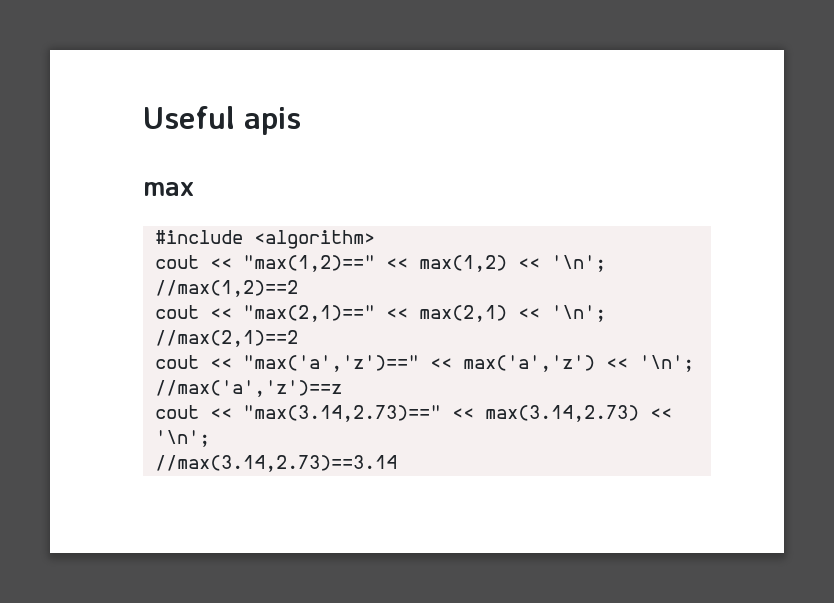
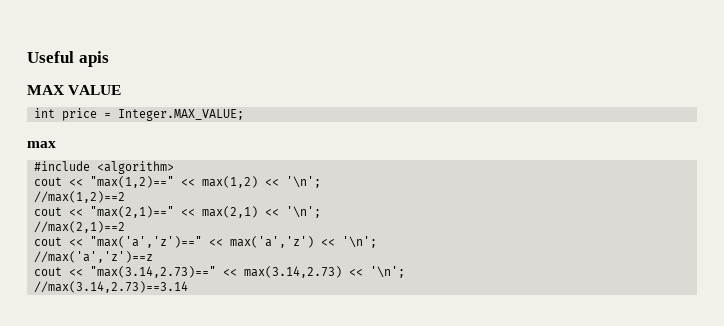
(301, 121) none -> [27,85,122,95] [33,108,244,121] // MAX VALUE // int price = Integer.MAX_VALUE;

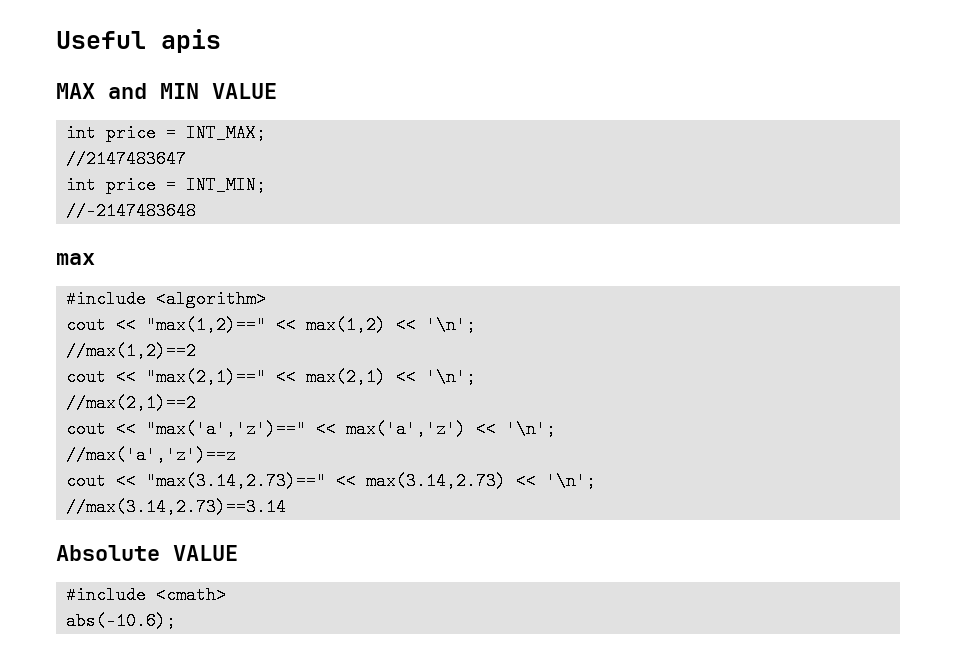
(65, 90) none -> [108,83,199,99] and MIN
[117,109,244,121] Integer.MAX_VALUE; -> [185,124,266,142] [65,150,186,168] [65,176,266,194] [65,202,196,220] INT_MAX; // //2147483647 // int price = INT_MIN; // //-2147483648
(188, 287) none -> [56,545,238,561] [65,586,226,604] [65,612,176,630] // Absolute VALUE // #include <cmath> // abs(-10.6);

